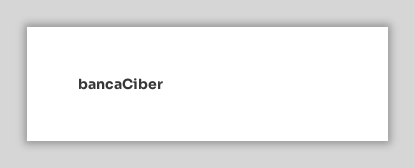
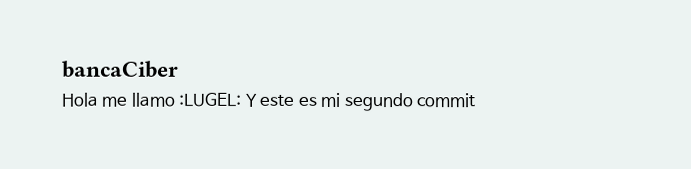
(163, 84) none -> [61,92,476,112] // Hola me llamo :LUGEL: Y este es mi segundo commit

